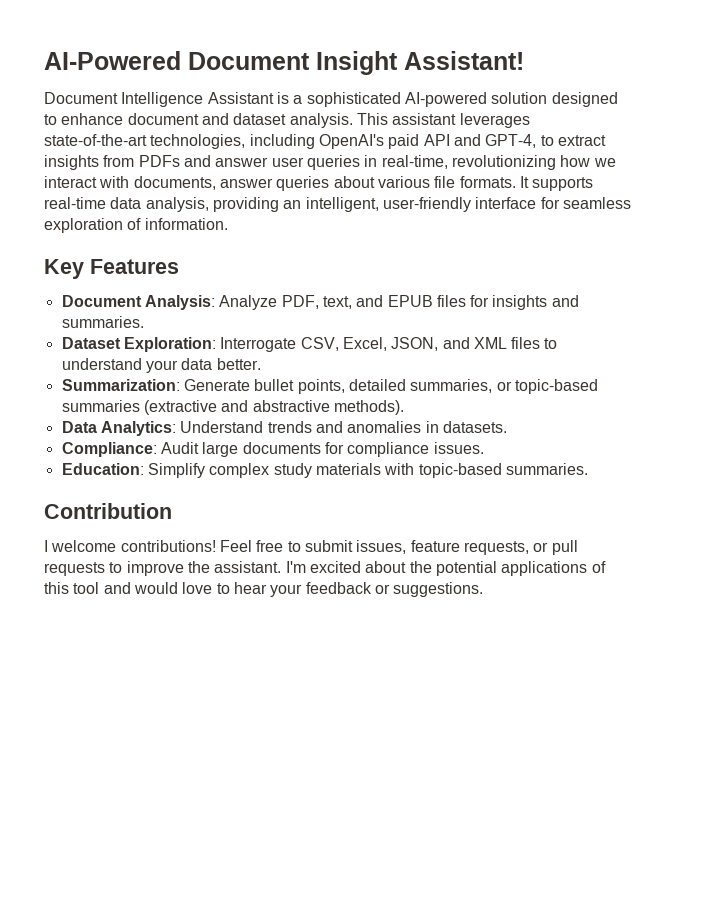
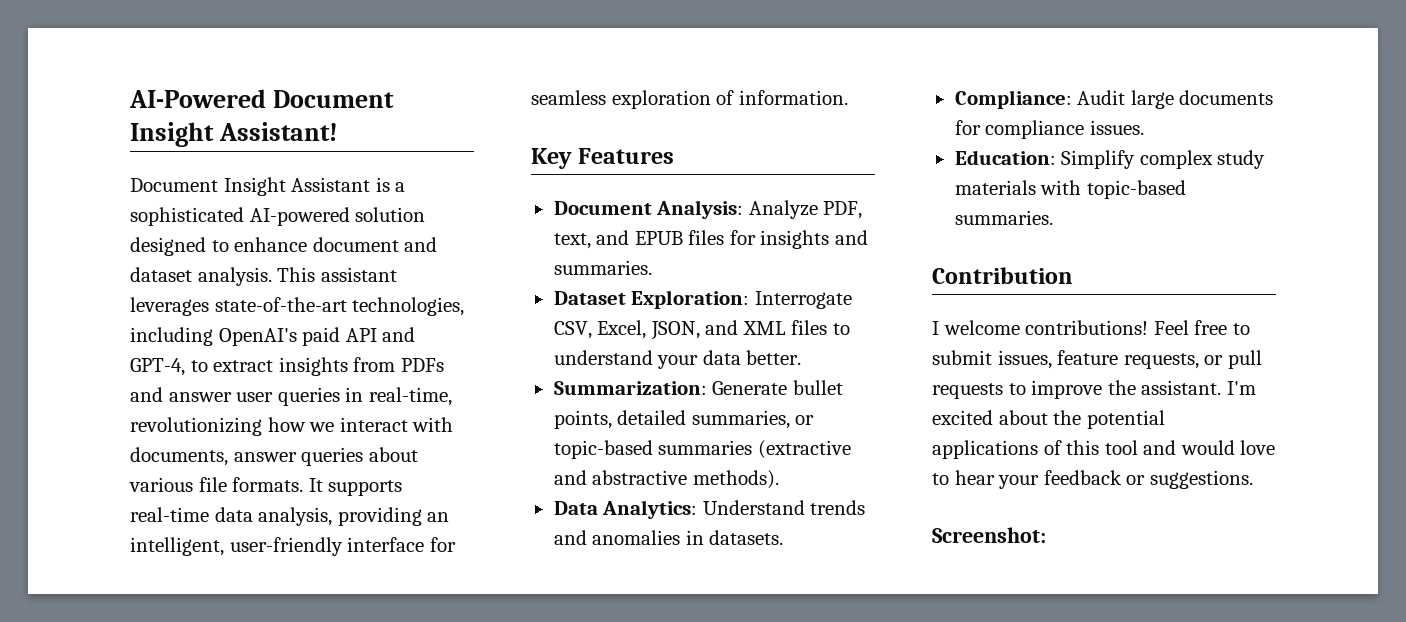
[121,92,204,107] Intelligence -> [223,177,286,196] Insight
(484, 589) none -> [932,527,1046,543] // Screenshot:

